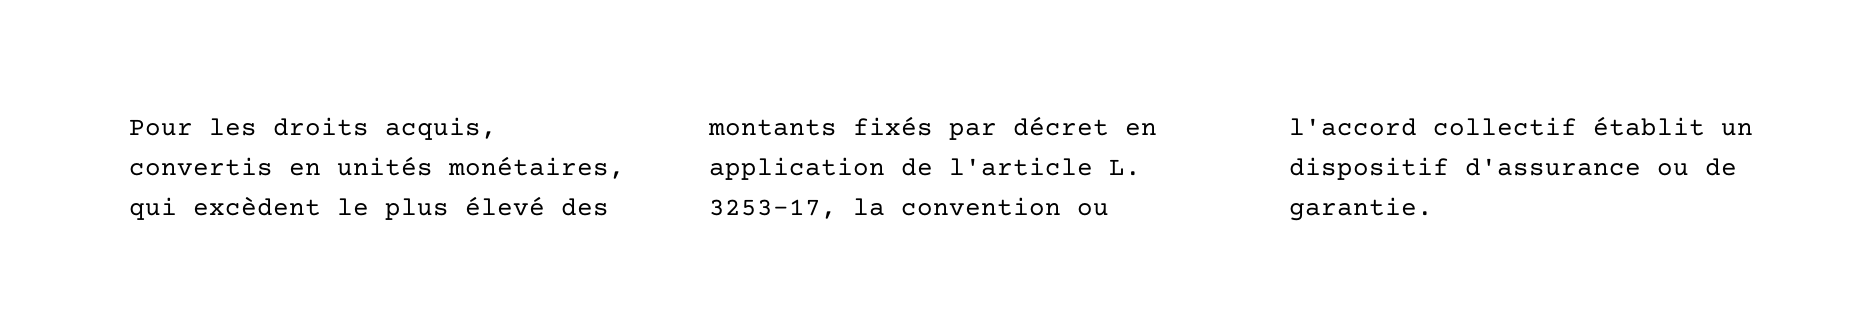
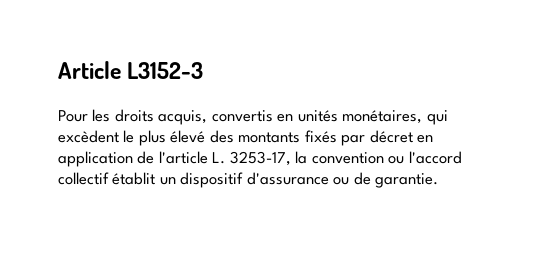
(129, 127) none -> [58,61,204,79] Article L3152-3 //

